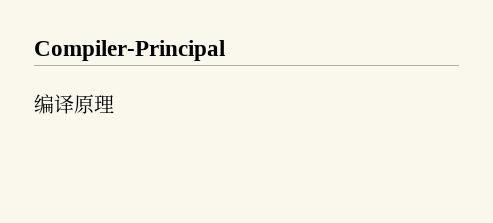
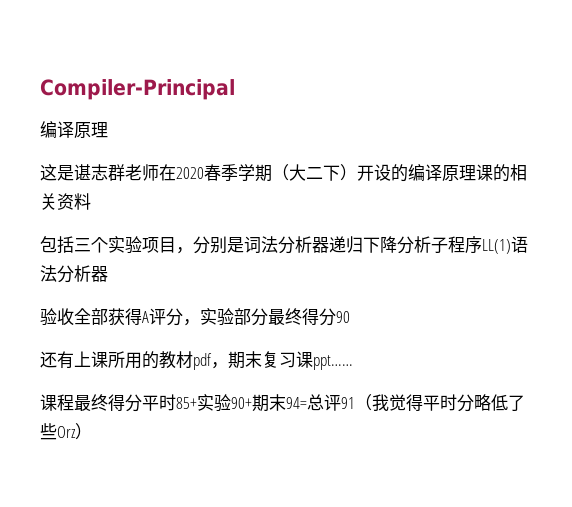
(114, 104) none -> [40,164,527,182] [40,193,91,210] [40,236,528,254] [40,265,108,283] [40,308,350,326] [40,351,353,370] [40,394,525,412] [40,423,92,440] // 这是谌志群老师在2020春季学期（大二下）开设的编译原理课的相关资料 // 包括三个实验项目，分别是词法分析器递归下降分析子程序LL(1)语法分析器 // 验收全部获得A评分，实验部分最终得分90 // 还有上课所用的教材pdf，期末复习课ppt…… // 课程最终得分平时85+实验90+期末94=总评91（我觉得平时分略低了些Orz）

